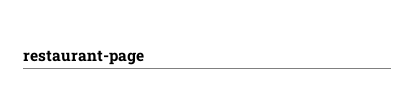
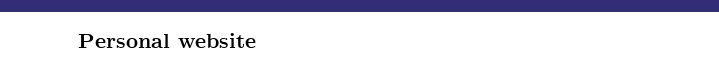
[23,50,144,65] restaurant-page -> [78,33,256,48] Personal website

